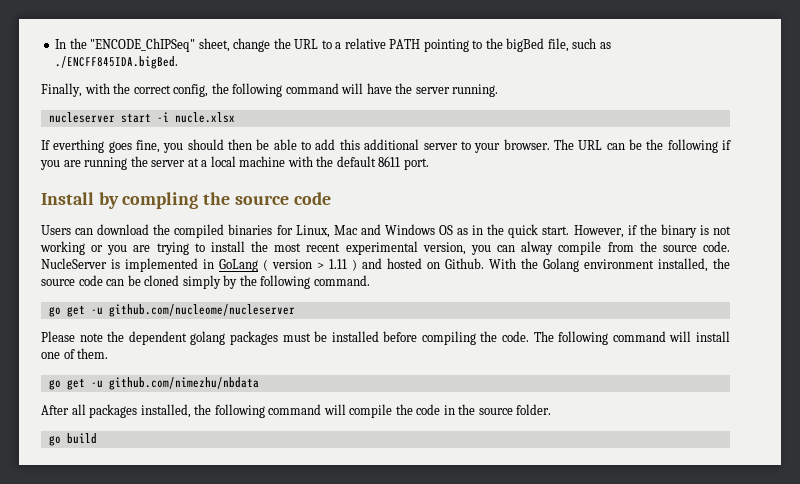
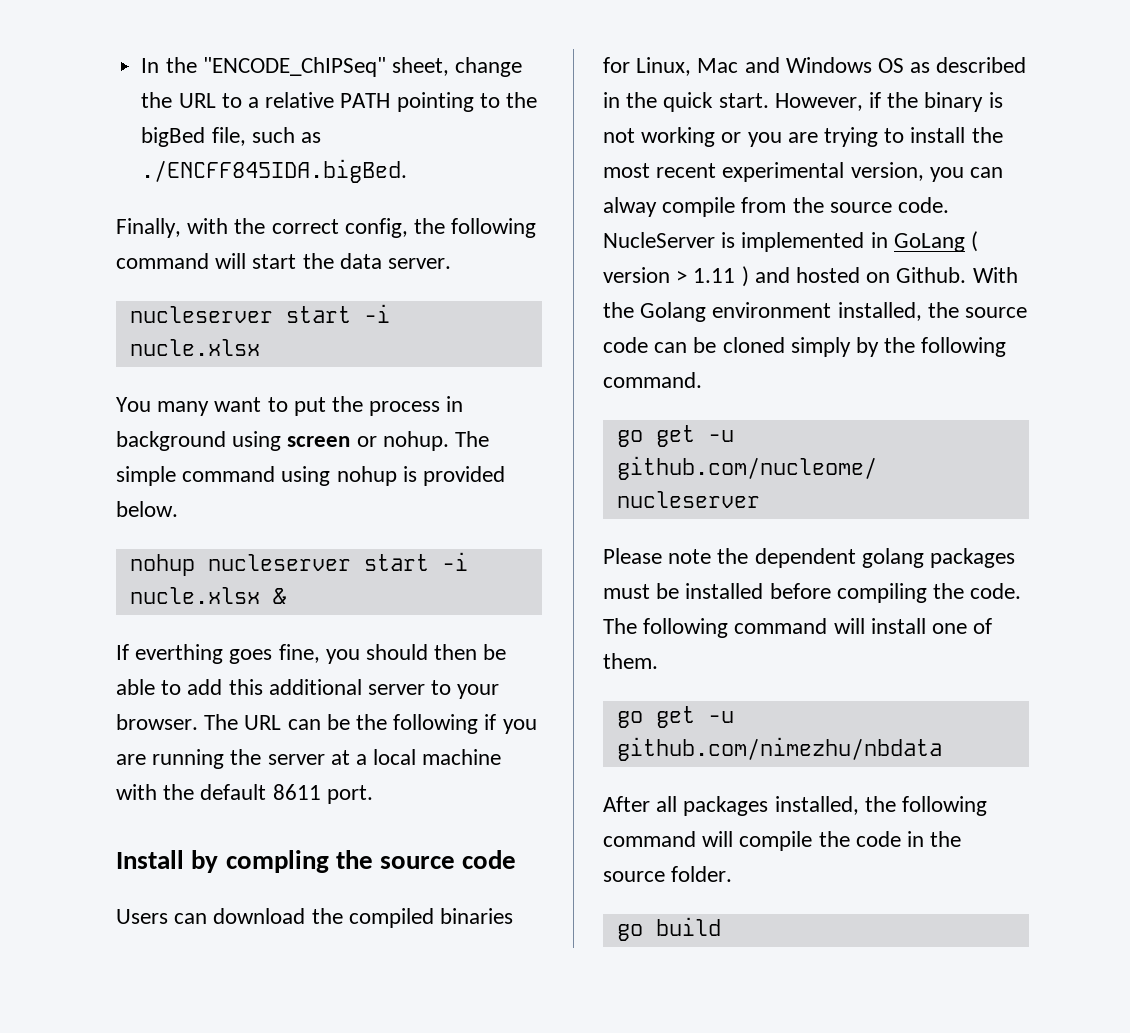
[366,83,499,97] [48,112,235,123] have the server running. // nucleserver start -i nucle.xlsx -> [252,253,452,269] [129,304,390,323] [129,339,260,356] [116,396,464,416] [116,431,490,451] [116,466,506,486] [116,501,178,517] [129,552,468,576] [129,587,286,604] start the data server. // nucleserver start -i nucle.xlsx // You many want to put the process in background using screen or nohup. The simple command using nohup is provided below. // nohup nucleserver start -i nucle.xlsx &
(469, 231) none -> [936,57,1027,73] described

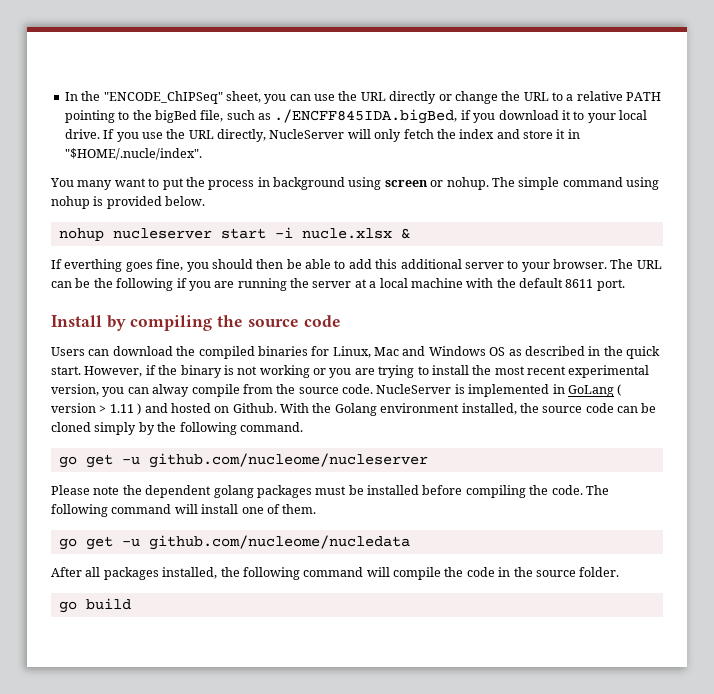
(449, 66) none -> [264,91,452,104] you can use the URL directly or
[141,159,408,183] [116,218,537,238] [116,253,452,269] [129,304,390,323] [129,339,260,356] ./ENCFF845IDA.bigBed. // Finally, with the correct config, the following command will start the data server. // nucleserver start -i nucle.xlsx -> [274,109,647,124] [64,129,580,142] [64,148,202,160] ./ENCFF845IDA.bigBed, if you download it to your local drive. If you use the URL directly, NucleServer will only fetch the index and store it in "$HOME/.nucle/index".
[225,850,329,873] compling -> [130,315,213,331] compiling
[616,737,942,761] github.com/nimezhu/nbdata -> [148,535,410,550] github.com/nucleome/nucledata

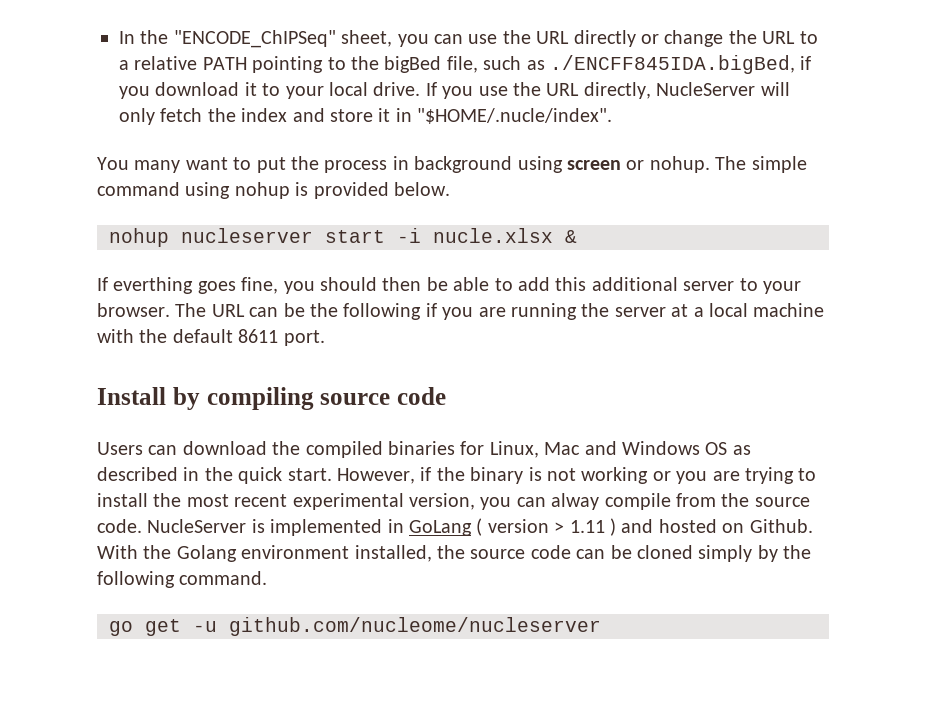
[217,315,244,327] the -> (314, 398) none
[51,485,609,498] [51,504,317,517] [58,535,410,550] [51,567,620,580] [58,598,131,613] // Please note the dependent golang packages must be installed before compiling the code. The following command will install one of them. // go get -u github.com/nucleome/nucledata // After all packages installed, the following command will compile the code in the source folder. // go build -> (601, 626) none

